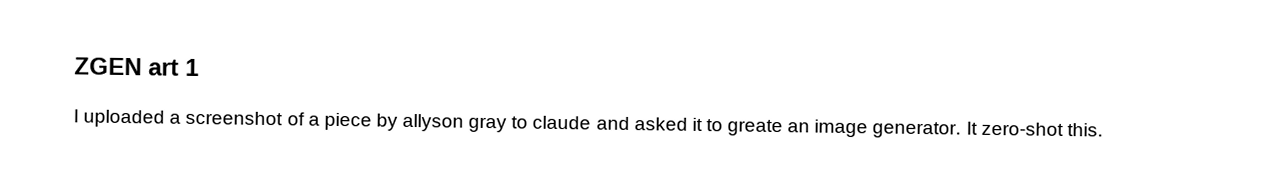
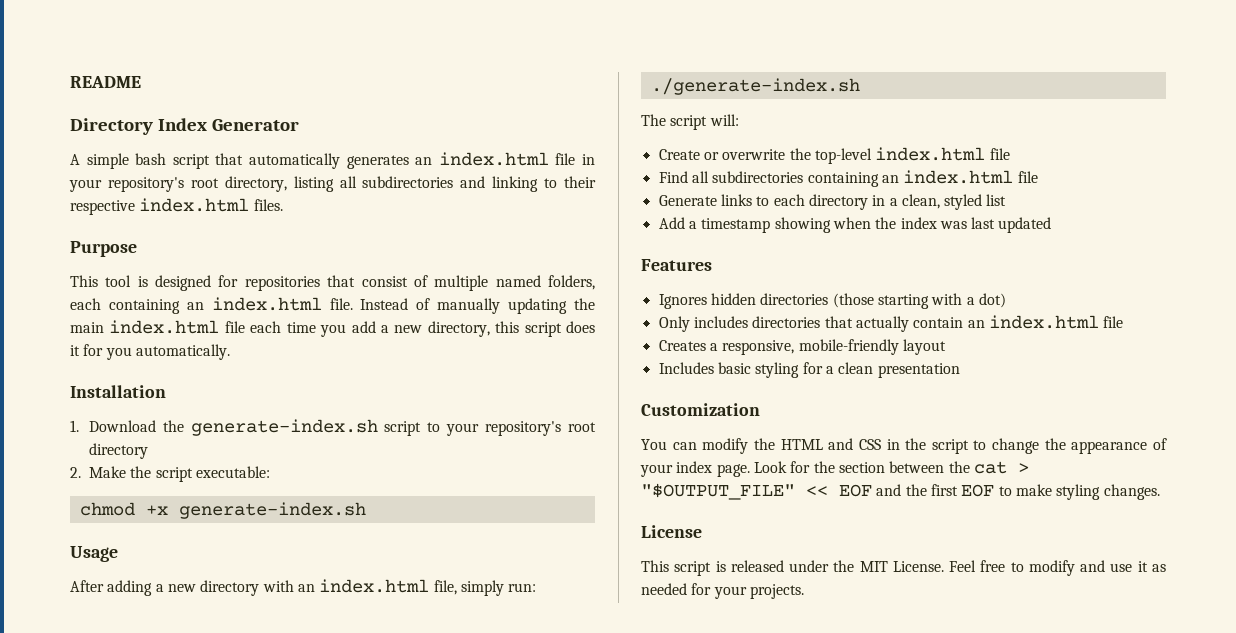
[74,57,199,77] [73,109,1103,139] ZGEN art 1 // I uploaded a screenshot of a piece by allyson gray to claude and asked it to greate an image generator. It zero-shot this. -> [70,76,141,88] [70,118,299,135] [70,152,596,169] [69,176,596,192] [70,198,283,215] [70,241,137,257] [70,275,595,291] [70,297,596,314] [70,320,596,337] [70,344,230,360] [70,385,166,398] [70,419,597,436] [88,443,148,459] [70,466,270,482] [79,502,366,519] [70,546,118,562] [70,579,537,596] [650,78,860,95] [641,114,739,130] [658,147,1010,164] [658,170,1038,187] [658,194,1007,210] [658,217,1052,233] [641,259,712,271] [658,293,1006,309] [658,315,1124,332] [658,339,946,355] [658,362,960,378] [641,403,760,416] [641,438,1167,454] [640,461,1029,477] [641,483,1160,500] [641,525,702,538] [641,560,1166,576] [641,583,804,599] README // Directory Index Generator // A simple bash script that automatically generates an index.html file in your repository's root directory, listing all subdirectories and linking to their respective index.html files. // Purpose // This tool is designed for repositories that consist of multiple named folders, each containing an index.html file. Instead of manually updating the main index.html file each time you add a new directory, this script does it for you automatically. // Installation // 1. Download the generate-index.sh script to your repository's root directory // 2. Make the script executable: // chmod +x generate-index.sh // Usage // After adding a new directory with an index.html file, simply run: // ./generate-index.sh // The script will: // Create or overwrite the top-level index.html file // Find all subdirectories containing an index.html file // Generate links to each directory in a clean, styled list // Add a timestamp showing when the index was last updated // Features // Ignores hidden directories (those starting with a dot) // Only includes directories that actually contain an index.html file // Creates a responsive, mobile-friendly layout // Includes basic styling for a clean presentation // Customization // You can modify the HTML and CSS in the script to change the appearance of your index page. Look for the section between the cat > "$OUTPUT_FILE" << EOF and the first EOF to make styling changes. // License // This script is released under the MIT License. Feel free to modify and use it as needed for your projects.

